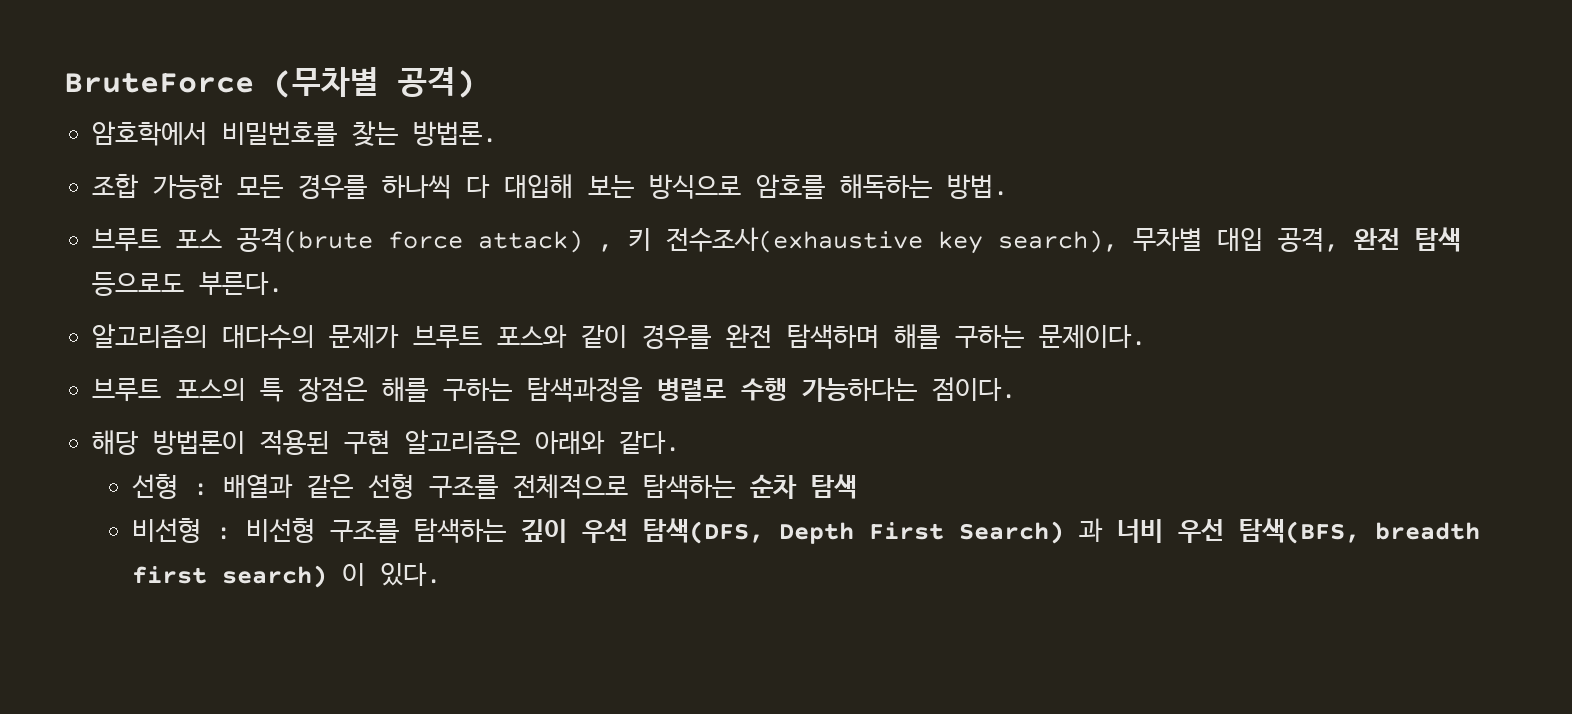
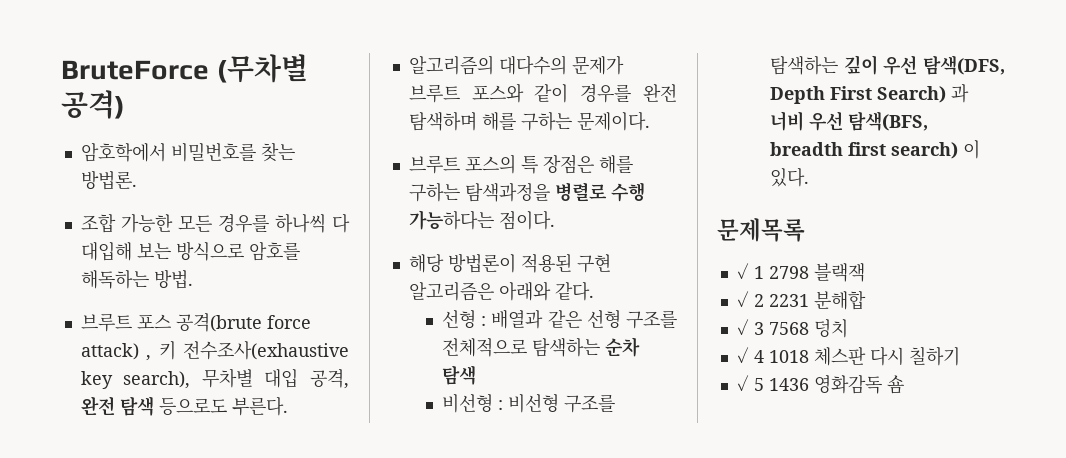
(442, 574) none -> [717,218,805,242] [736,263,865,282] [736,291,866,310] [736,319,848,338] [736,346,960,366] [736,375,904,394] // 문제목록 // ✓ 1 2798 블랙잭 // ✓ 2 2231 분해합 // ✓ 3 7568 덩치 // ✓ 4 1018 체스판 다시 칠하기 // ✓ 5 1436 영화감독 숌

